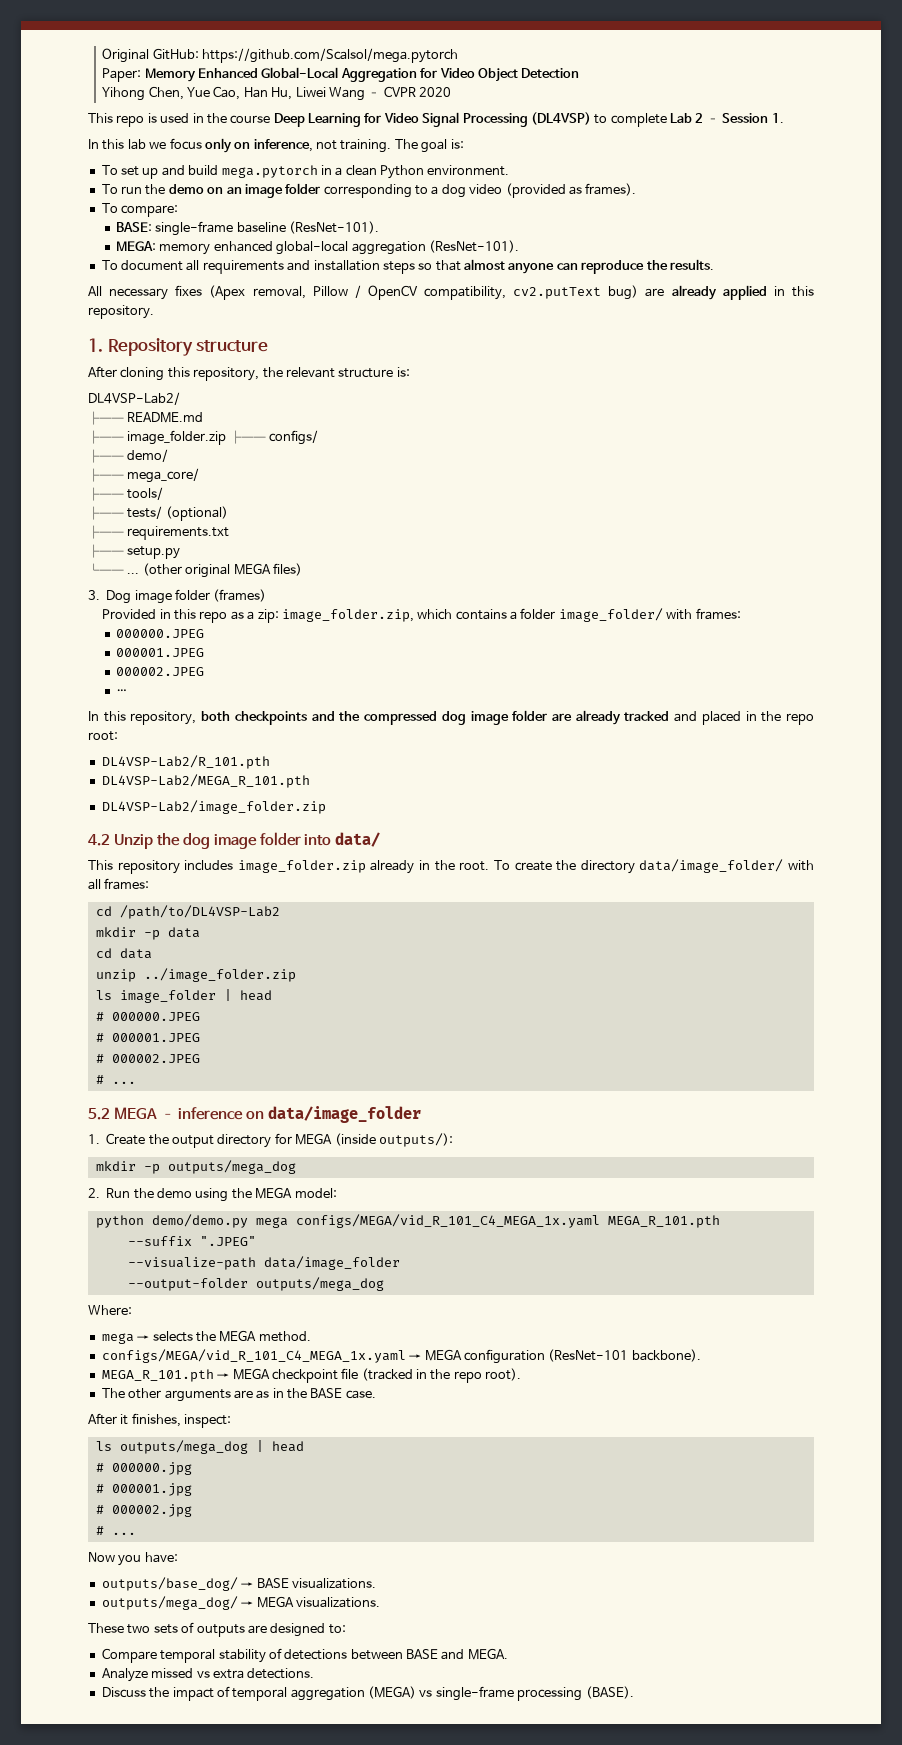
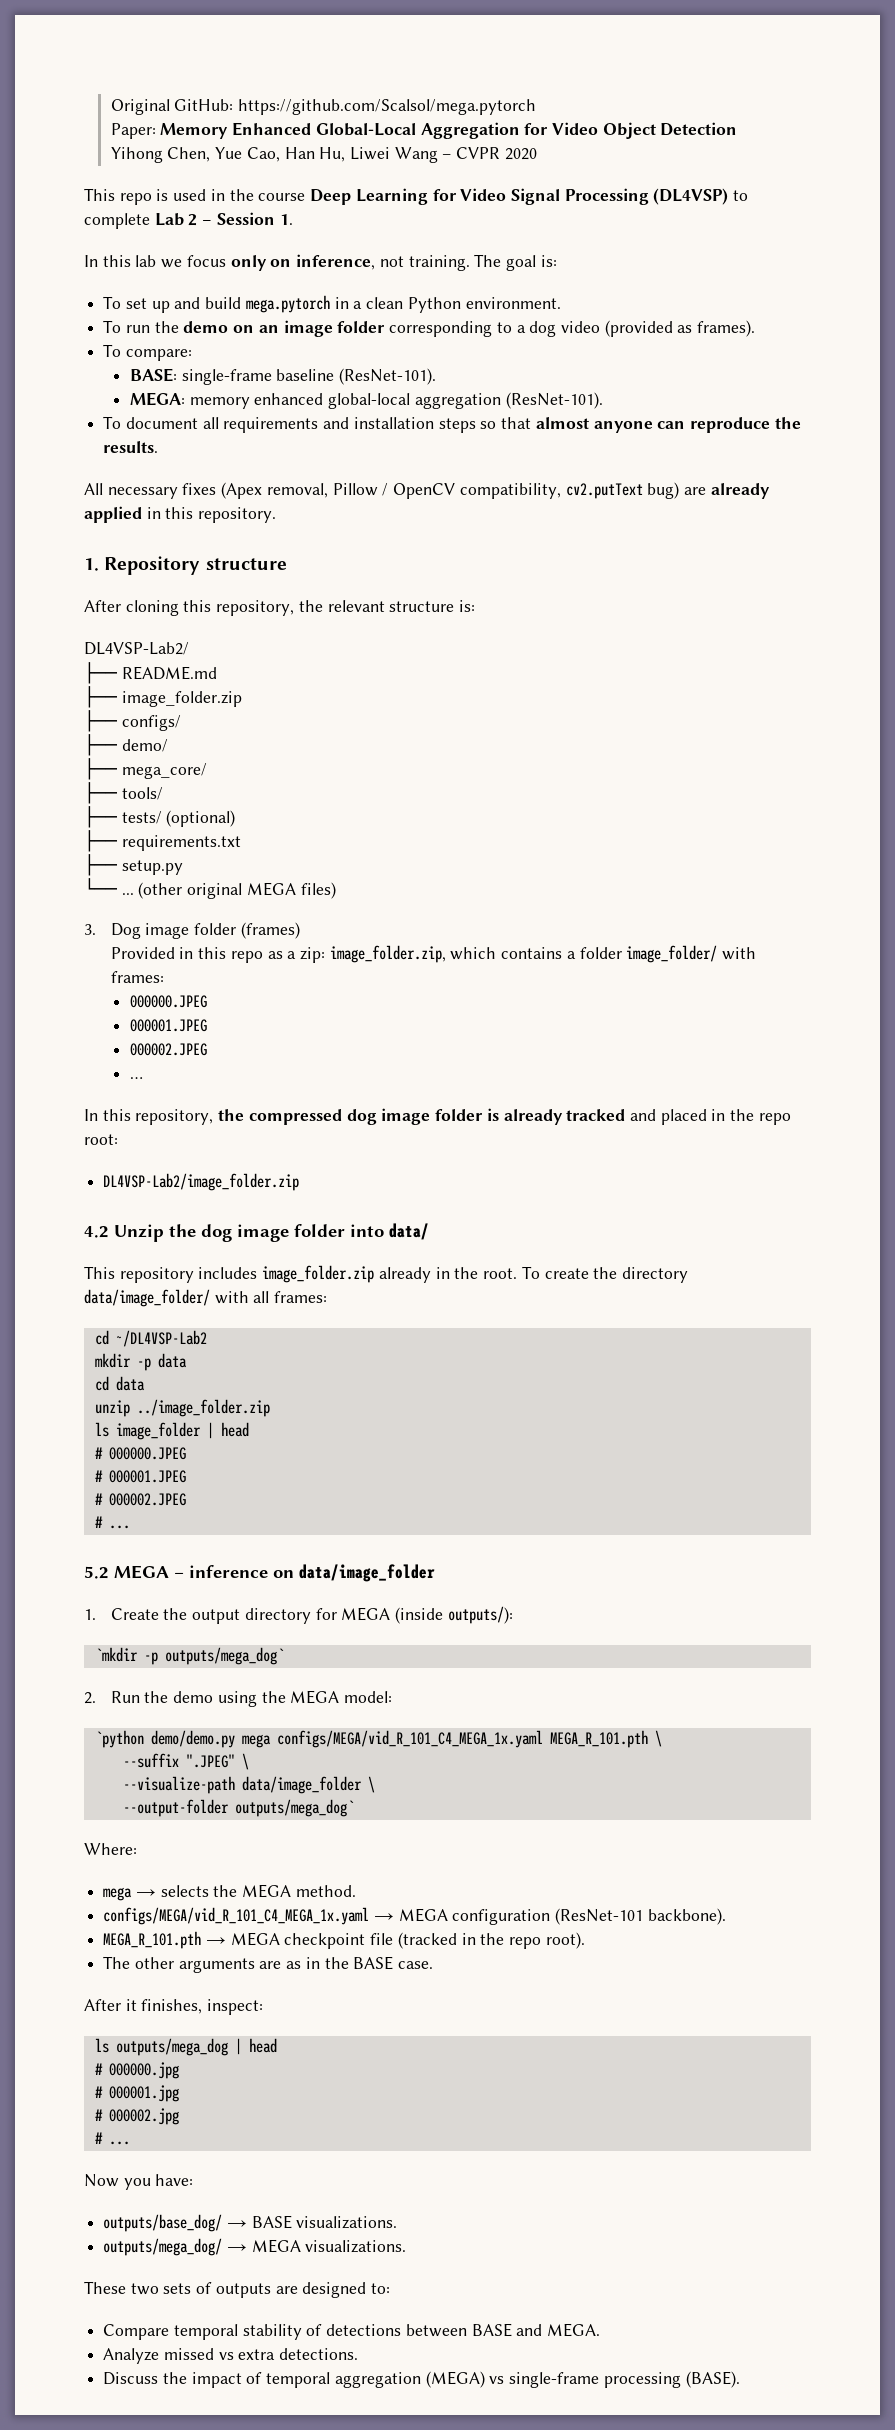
(227, 437) none -> (242, 699) //
[201,711,335,725] both checkpoints and -> (214, 1117) none
[551,713,572,721] are -> [486,1108,499,1121] is
[101,755,270,769] [101,774,310,788] // DL4VSP-Lab2/R_101.pth // DL4VSP-Lab2/MEGA_R_101.pth -> (118, 1139) none
[119,905,280,919] /path/to/DL4VSP-Lab2 -> [115,1330,207,1347] ~/DL4VSP-Lab2
[95,1160,296,1174] mkdir -p outputs/mega_dog -> [94,1647,284,1665] `mkdir -p outputs/mega_dog`
[95,1215,144,1228] python -> [94,1730,144,1748] `python
(720, 1221) none -> [654,1730,662,1747] \
(256, 1241) none -> [241,1753,249,1770] \
(400, 1263) none -> [367,1776,375,1793] \
[255,1277,384,1291] outputs/mega_dog -> [234,1799,354,1817] outputs/mega_dog`

